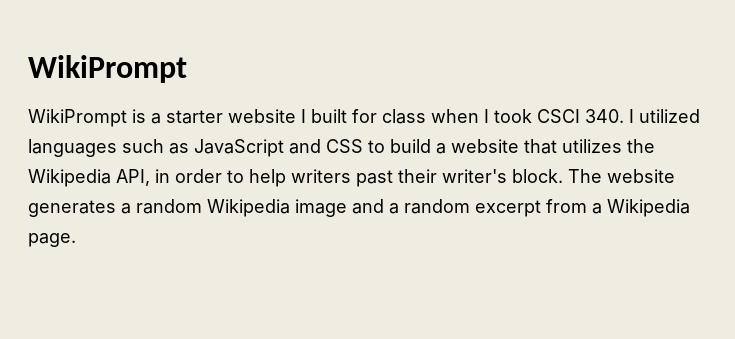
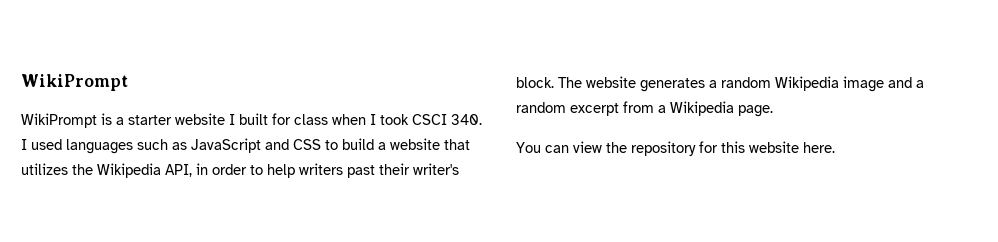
[639,109,700,123] utilized -> [31,139,62,150] used
(76, 240) none -> [516,141,835,156] // You can view the repository for this website here.

